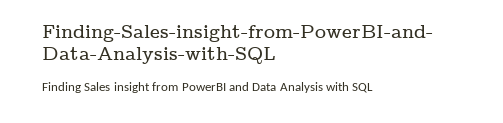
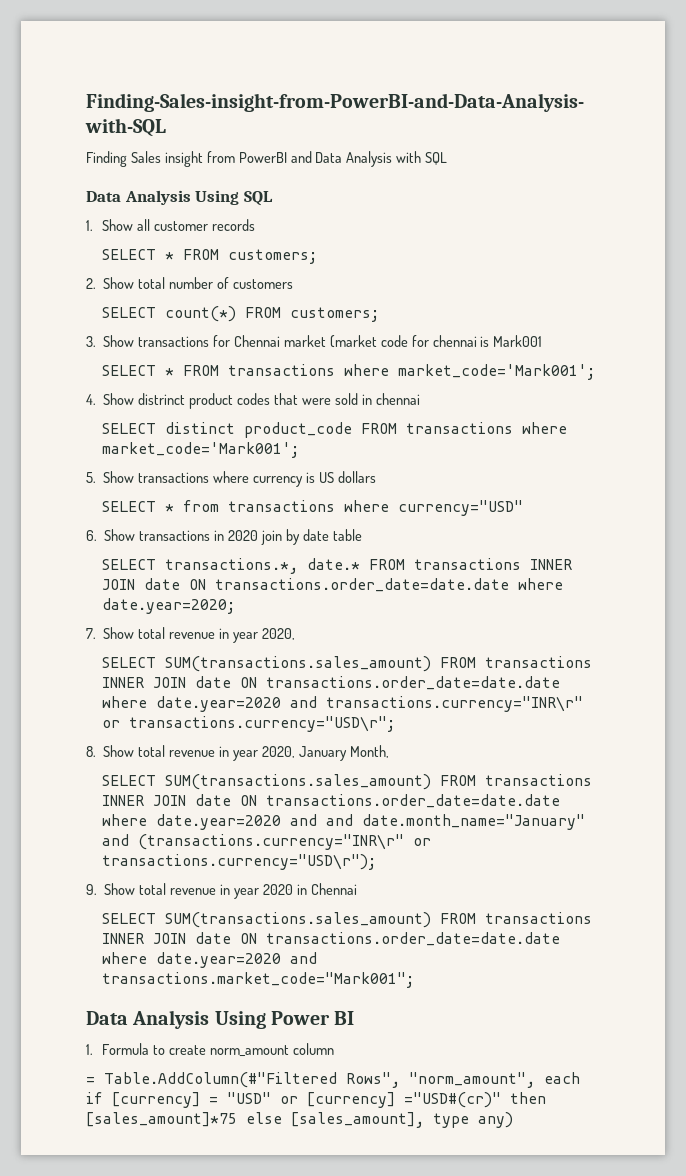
(374, 88) none -> [86,190,273,206] [86,219,256,231] [102,249,318,264] [86,277,293,289] [102,306,380,322] [86,335,543,348] [102,364,596,380] [86,393,420,409] [102,422,568,438] [102,442,300,458] [86,471,376,487] [102,500,524,516] [86,529,362,545] [102,558,573,574] [102,578,564,592] [102,598,236,614] [86,627,295,643] [102,656,593,672] [102,676,561,690] [102,696,584,712] [102,716,396,732] [86,745,389,761] [102,774,593,790] [102,794,561,808] [102,814,586,830] [102,834,432,850] [102,854,377,870] [86,883,357,899] [102,912,593,928] [102,932,561,946] [102,952,318,968] [102,972,415,988] [86,1010,355,1029] [86,1043,335,1057] [86,1072,580,1088] [86,1092,546,1108] [86,1112,513,1128] // Data Analysis Using SQL // 1. Show all customer records // SELECT * FROM customers; // 2. Show total number of customers // SELECT count(*) FROM customers; // 3. Show transactions for Chennai market (market code for chennai is Mark001 // SELECT * FROM transactions where market_code='Mark001'; // 4. Show distrinct product codes that were sold in chennai // SELECT distinct product_code FROM transactions where market_code='Mark001'; // 5. Show transactions where currency is US dollars // SELECT * from transactions where currency="USD" // 6. Show transactions in 2020 join by date table // SELECT transactions.*, date.* FROM transactions INNER JOIN date ON transactions.order_date=date.date where date.year=2020; // 7. Show total revenue in year 2020, // SELECT SUM(transactions.sales_amount) FROM transactions INNER JOIN date ON transactions.order_date=date.date where date.year=2020 and transactions.currency="INR\r" or transactions.currency="USD\r"; // 8. Show total revenue in year 2020, January Month, // SELECT SUM(transactions.sales_amount) FROM transactions INNER JOIN date ON transactions.order_date=date.date where date.year=2020 and and date.month_name="January" and (transactions.currency="INR\r" or transactions.currency="USD\r"); // 9. Show total revenue in year 2020 in Chennai // SELECT SUM(transactions.sales_amount) FROM transactions INNER JOIN date ON transactions.order_date=date.date where date.year=2020 and transactions.market_code="Mark001"; // Data Analysis Using Power BI // 1. Formula to create norm_amount column // = Table.AddColumn(#"Filtered Rows", "norm_amount", each if [currency] = "USD" or [currency] ="USD#(cr)" then [sales_amount]*75 else [sales_amount], type any)

